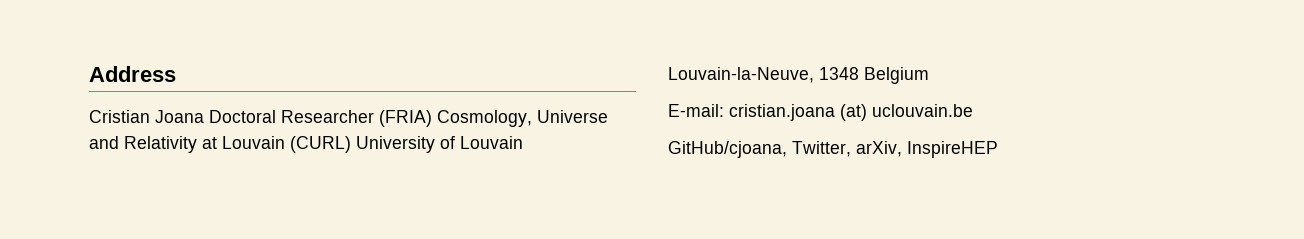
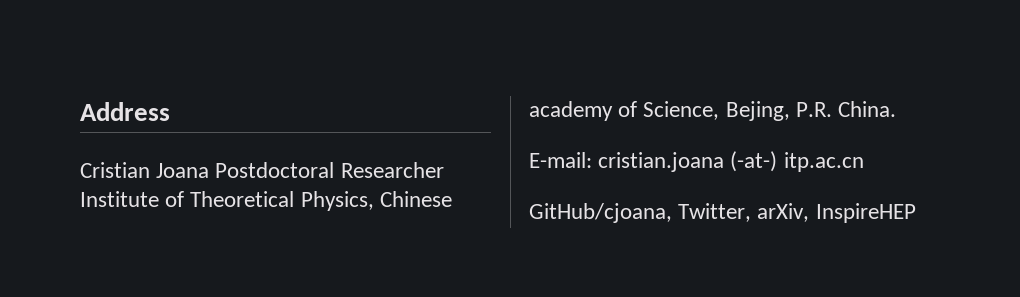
[209,110,608,127] [89,136,523,153] [668,67,929,84] Doctoral Researcher (FRIA) Cosmology, Universe and Relativity at Louvain (CURL) University of Louvain Louvain-la-Neuve, 1348 Belgium -> [215,162,444,178] [80,191,452,211] [529,101,897,121] Postdoctoral Researcher Institute of Theoretical Physics, Chinese academy of Science, Bejing, P.R. China.
[840,104,973,121] (at) uclouvain.be -> [730,151,864,172] (-at-) itp.ac.cn

